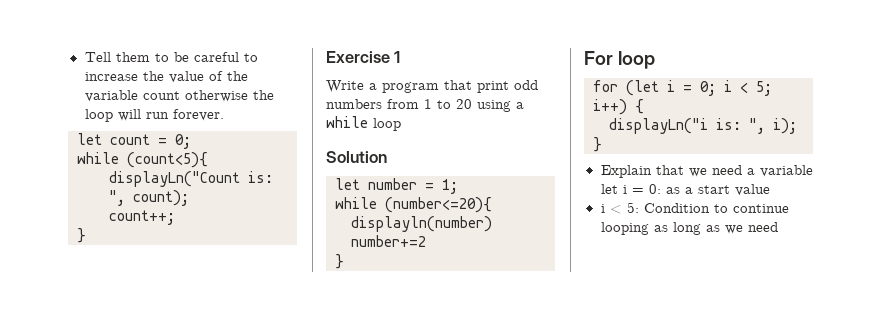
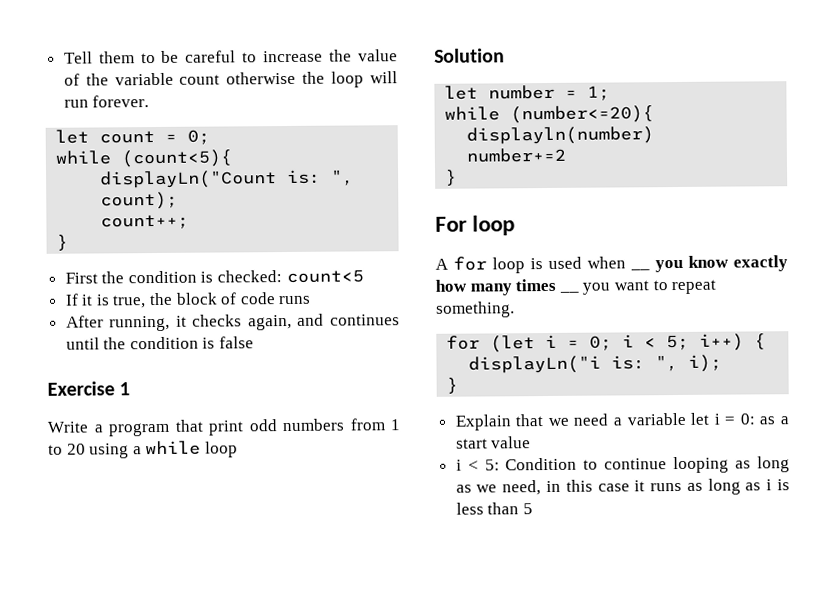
(86, 235) none -> [64,269,364,284] [64,292,312,309] [65,313,401,332] [65,336,255,350] // First the condition is checked: count<5 // If it is true, the block of code runs // After running, it checks again, and continues until the condition is false
(656, 60) none -> [435,255,788,274] [435,278,717,296] [436,301,515,318] // A for loop is used when __ you know exactly how many times __ you want to repeat something.
[747,222,778,232] need -> [502,478,790,496] [455,502,533,515] need, in this case it runs as long as i is less than 5

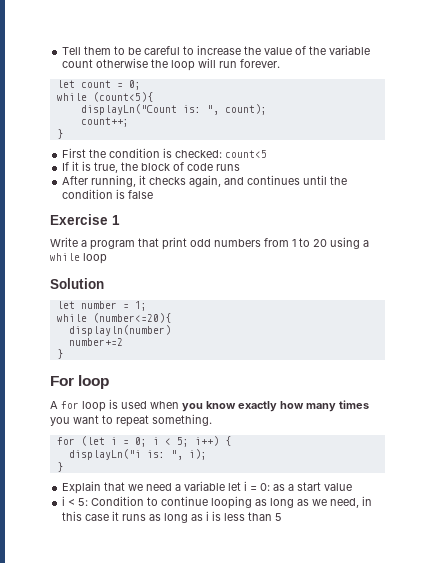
[630,268,650,271] __ -> (179, 405) none
[558,290,579,293] __ -> (369, 404) none

